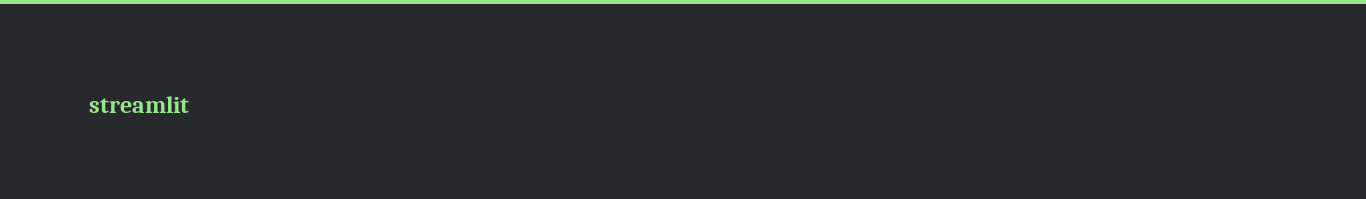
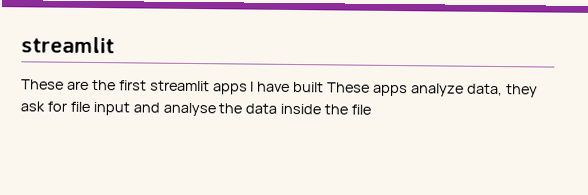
[89,96,189,113] streamlit -> [21,36,115,54] [21,79,538,98] [20,101,372,117] streamlit // These are the first streamlit apps I have built These apps analyze data, they ask for file input and analyse the data inside the file

